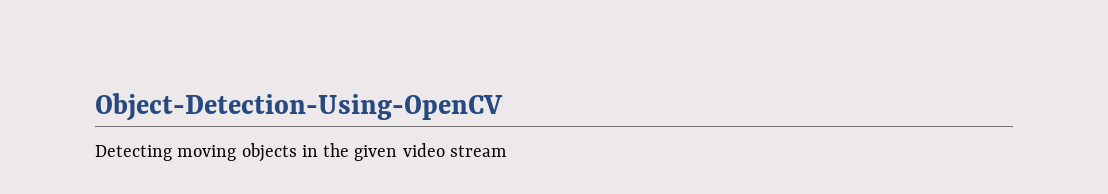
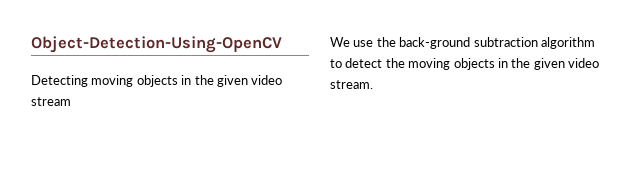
(507, 151) none -> [330,37,595,49] [330,58,599,70] [330,80,373,89] // We use the back-ground subtraction algorithm to detect the moving objects in the given video stream.

